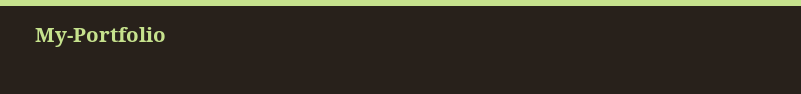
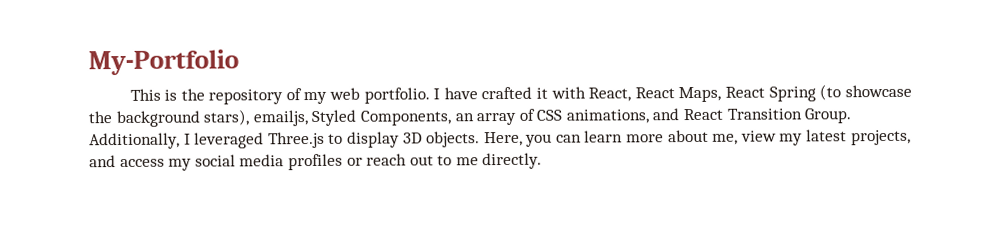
(166, 37) none -> [129,84,912,105] [88,108,853,128] [89,129,911,150] [89,152,543,171] // This is the repository of my web portfolio. I have crafted it with React, React Maps, React Spring (to showcase the background stars), emailjs, Styled Components, an array of CSS animations, and React Transition Group. Additionally, I leveraged Three.js to display 3D objects. Here, you can learn more about me, view my latest projects, and access my social media profiles or reach out to me directly.

